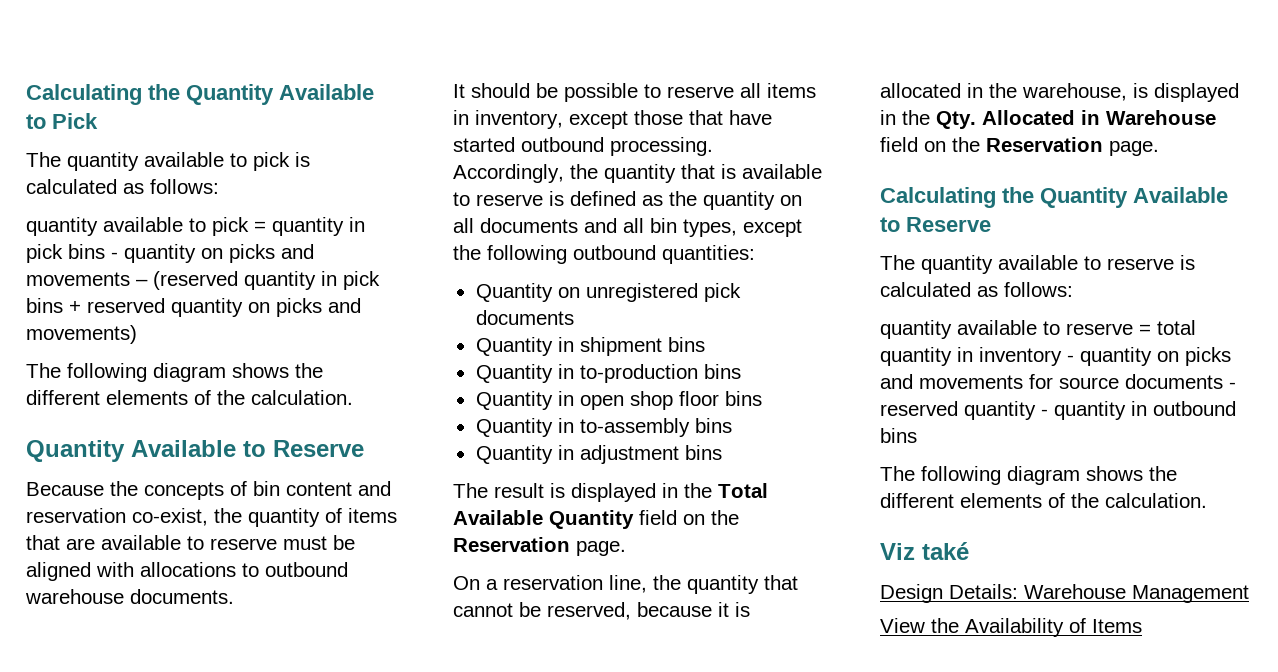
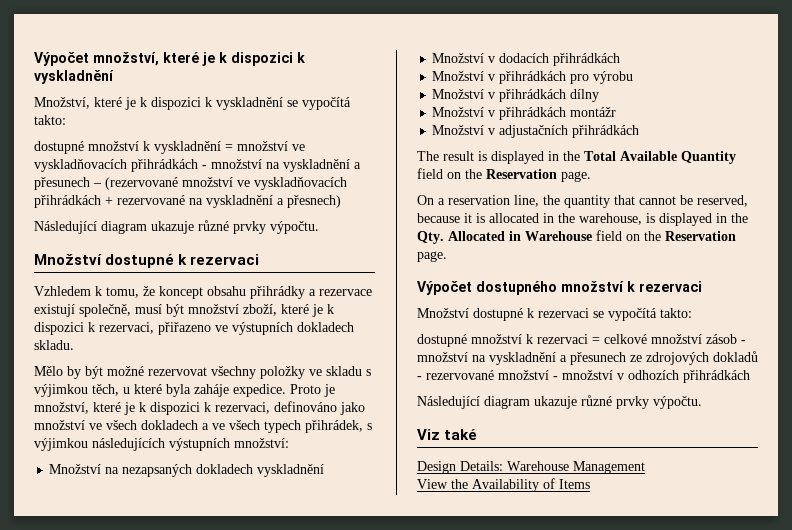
[26,84,374,105] [26,113,98,129] [26,152,310,171] [26,179,219,194] [26,217,365,236] [26,244,314,263] [26,271,380,290] [26,298,361,317] [26,325,137,344] [26,363,323,382] [26,390,353,405] [26,440,364,462] [26,481,391,500] [26,508,397,527] [26,535,355,550] [26,562,348,581] [25,589,234,604] [453,83,816,102] [453,110,772,129] [453,137,713,156] [453,164,822,183] [453,191,802,210] [453,218,802,237] [453,245,755,264] [475,283,741,302] [475,310,574,325] [475,337,705,356] [475,364,741,383] [475,391,762,410] [475,418,732,437] [475,445,722,464] Calculating the Quantity Available to Pick // The quantity available to pick is calculated as follows: // quantity available to pick = quantity in pick bins - quantity on picks and movements – (reserved quantity in pick bins + reserved quantity on picks and movements) // The following diagram shows the different elements of the calculation. // Quantity Available to Reserve // Because the concepts of bin content and reservation co-exist, the quantity of items that are available to reserve must be aligned with allocations to outbound warehouse documents. // It should be possible to reserve all items in inventory, except those that have started outbound processing. Accordingly, the quantity that is available to reserve is defined as the quantity on all documents and all bin types, except the following outbound quantities: // Quantity on unregistered pick documents // Quantity in shipment bins // Quantity in to-production bins // Quantity in open shop floor bins // Quantity in to-assembly bins // Quantity in adjustment bins -> [34,52,305,66] [34,70,114,84] [34,97,351,110] [34,115,66,125] [34,141,305,154] [34,159,361,172] [34,177,347,190] [34,195,341,208] [34,220,319,234] [34,254,260,268] [34,286,372,299] [34,304,334,317] [34,322,354,335] [34,340,74,350] [34,366,371,379] [34,384,335,397] [34,401,365,415] [34,420,372,433] [34,438,289,451] [49,464,325,477] [432,53,621,66] [432,71,634,84] [432,89,600,102] [432,107,617,120] [432,125,640,138] Výpočet množství, které je k dispozici k vyskladnění // Množství, které je k dispozici k vyskladnění se vypočítá takto: // dostupné množství k vyskladnění = množství ve vyskladňovacích přihrádkách - množství na vyskladnění a přesunech – (rezervované množství ve vyskladňovacích přihrádkách + rezervované na vyskladnění a přesnech) // Následující diagram ukazuje různé prvky výpočtu. // Množství dostupné k rezervaci // Vzhledem k tomu, že koncept obsahu přihrádky a rezervace existují společně, musí být množství zboží, které je k dispozici k rezervaci, přiřazeno ve výstupních dokladech skladu. // Mělo by být možné rezervovat všechny položky ve skladu s výjimkou těch, u které byla zaháje expedice. Proto je množství, které je k dispozici k rezervaci, definováno jako množství ve všech dokladech a ve všech typech přihrádek, s výjimkou následujících výstupních množství: // Množství na nezapsaných dokladech vyskladnění // Množství v dodacích přihrádkách // Množství v přihrádkách pro výrobu // Množství v přihrádkách dílny // Množství v přihrádkách montážr // Množství v adjustačních přihrádkách
[880,187,1228,208] [880,217,991,232] [880,255,1195,274] [880,282,1073,297] [880,320,1196,339] [880,347,1231,366] [880,374,1236,389] [880,401,1236,420] [880,428,917,443] [880,466,1177,485] [880,493,1207,508] Calculating the Quantity Available to Reserve // The quantity available to reserve is calculated as follows: // quantity available to reserve = total quantity in inventory - quantity on picks and movements for source documents - reserved quantity - quantity in outbound bins // The following diagram shows the different elements of the calculation. -> [417,281,702,295] [417,308,692,321] [417,334,746,347] [417,351,758,365] [417,370,750,383] [417,395,702,409] Výpočet dostupného množství k rezervaci // Množství dostupné k rezervaci se vypočítá takto: // dostupné množství k rezervaci = celkové množství zásob - množství na vyskladnění a přesunech ze zdrojových dokladů - rezervované množství - množství v odhozích přihrádkách // Následující diagram ukazuje různé prvky výpočtu.

